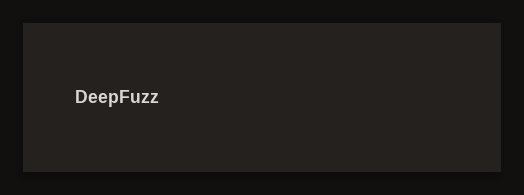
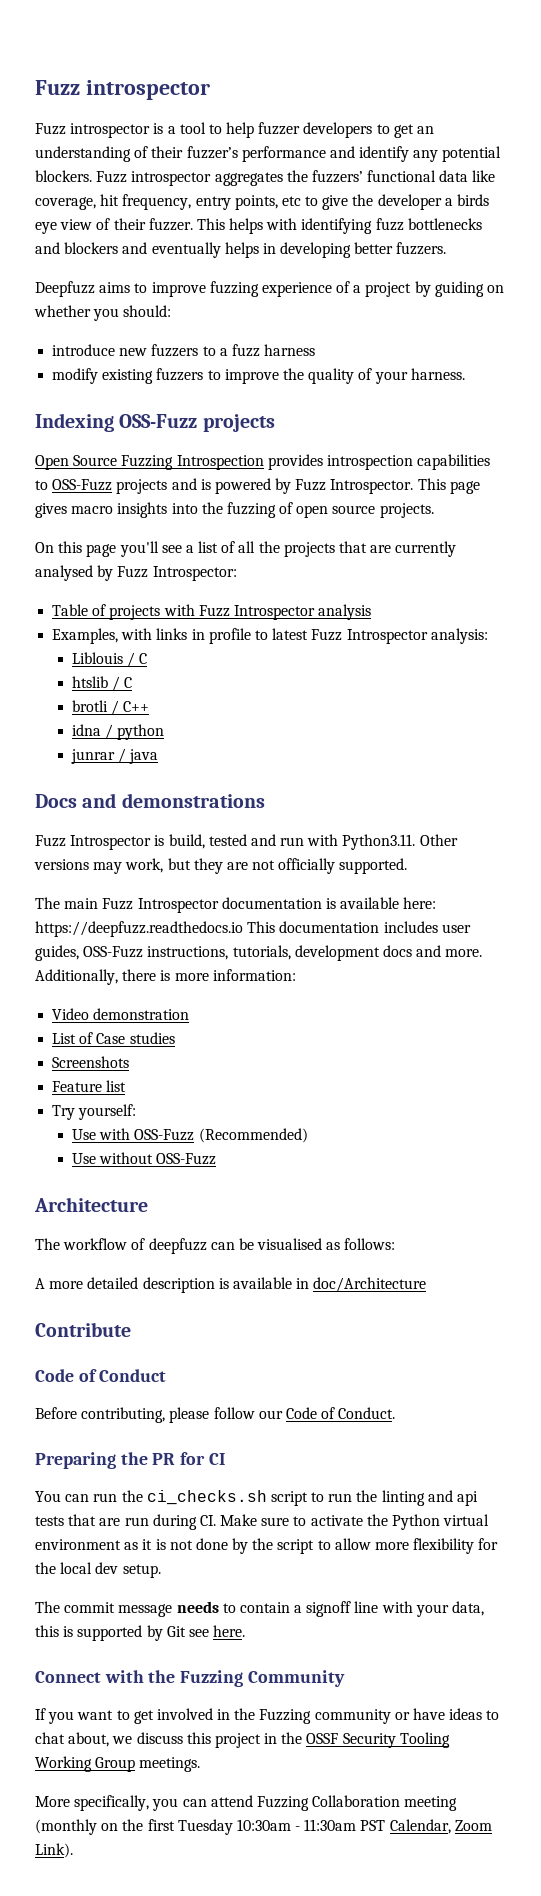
[75,90,159,107] DeepFuzz -> [35,80,210,100] [35,122,435,138] [35,146,502,162] [35,170,496,186] [35,194,490,210] [35,218,482,234] [35,242,447,258] [35,281,505,297] [34,305,172,321] [52,344,316,357] [52,368,465,384] [35,413,275,432] [35,454,491,470] [35,478,480,494] [35,502,434,518] [35,541,457,557] [35,565,237,581] [52,604,372,620] [52,628,488,644] [72,652,148,667] [72,676,133,691] [72,700,150,715] [72,724,165,740] [71,748,159,764] [35,793,265,808] [35,834,458,850] [34,858,408,874] [35,897,437,913] [35,921,471,937] [35,945,483,961] [35,969,296,985] [52,1008,190,1020] [52,1032,175,1044] [52,1056,130,1068] [52,1080,127,1092] [52,1104,137,1120] [72,1128,308,1143] [72,1152,217,1165] [34,1197,148,1212] [35,1238,396,1254] [35,1277,427,1293] [35,1322,131,1337] [35,1369,167,1382] [35,1407,396,1423] [35,1452,225,1469] [35,1490,479,1506] [35,1514,490,1530] [35,1538,499,1554] [35,1562,161,1578] [35,1601,485,1617] [35,1625,246,1641] [35,1670,345,1687] [35,1708,500,1724] [35,1732,450,1748] [35,1756,201,1772] [35,1795,458,1811] [35,1819,492,1835] [35,1843,73,1858] Fuzz introspector // Fuzz introspector is a tool to help fuzzer developers to get an understanding of their fuzzer’s performance and identify any potential blockers. Fuzz introspector aggregates the fuzzers’ functional data like coverage, hit frequency, entry points, etc to give the developer a birds eye view of their fuzzer. This helps with identifying fuzz bottlenecks and blockers and eventually helps in developing better fuzzers. // Deepfuzz aims to improve fuzzing experience of a project by guiding on whether you should: // introduce new fuzzers to a fuzz harness // modify existing fuzzers to improve the quality of your harness. // Indexing OSS-Fuzz projects // Open Source Fuzzing Introspection provides introspection capabilities to OSS-Fuzz projects and is powered by Fuzz Introspector. This page gives macro insights into the fuzzing of open source projects. // On this page you'll see a list of all the projects that are currently analysed by Fuzz Introspector: // Table of projects with Fuzz Introspector analysis // Examples, with links in profile to latest Fuzz Introspector analysis: // Liblouis / C // htslib / C // brotli / C++ // idna / python // junrar / java // Docs and demonstrations // Fuzz Introspector is build, tested and run with Python3.11. Other versions may work, but they are not officially supported. // The main Fuzz Introspector documentation is available here: https://deepfuzz.readthedocs.io This documentation includes user guides, OSS-Fuzz instructions, tutorials, development docs and more. Additionally, there is more information: // Video demonstration // List of Case studies // Screenshots // Feature list // Try yourself: // Use with OSS-Fuzz (Recommended) // Use without OSS-Fuzz // Architecture // The workflow of deepfuzz can be visualised as follows: // A more detailed description is available in doc/Architecture // Contribute // Code of Conduct // Before contributing, please follow our Code of Conduct. // Preparing the PR for CI // You can run the ci_checks.sh script to run the linting and api tests that are run during CI. Make sure to activate the Python virtual environment as it is not done by the script to allow more flexibility for the local dev setup. // The commit message needs to contain a signoff line with your data, this is supported by Git see here. // Connect with the Fuzzing Community // If you want to get involved in the Fuzzing community or have ideas to chat about, we discuss this project in the OSSF Security Tooling Working Group meetings. // More specifically, you can attend Fuzzing Collaboration meeting (monthly on the first Tuesday 10:30am - 11:30am PST Calendar, Zoom Link).

